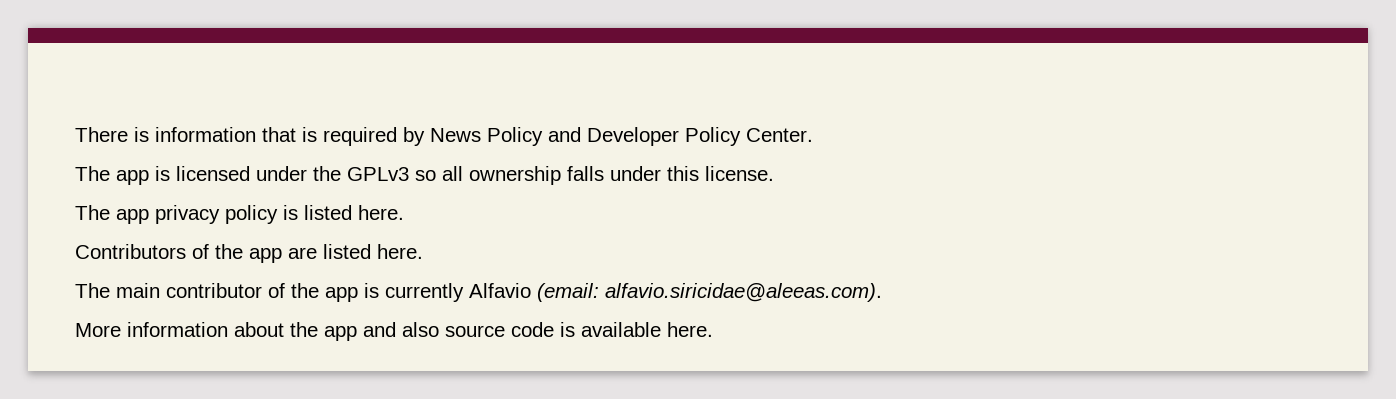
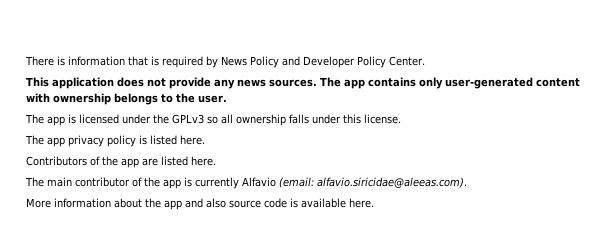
(813, 135) none -> [26,77,580,89] [26,93,227,105] // This application does not provide any news sources. The app contains only user-generated content with ownership belongs to the user.

